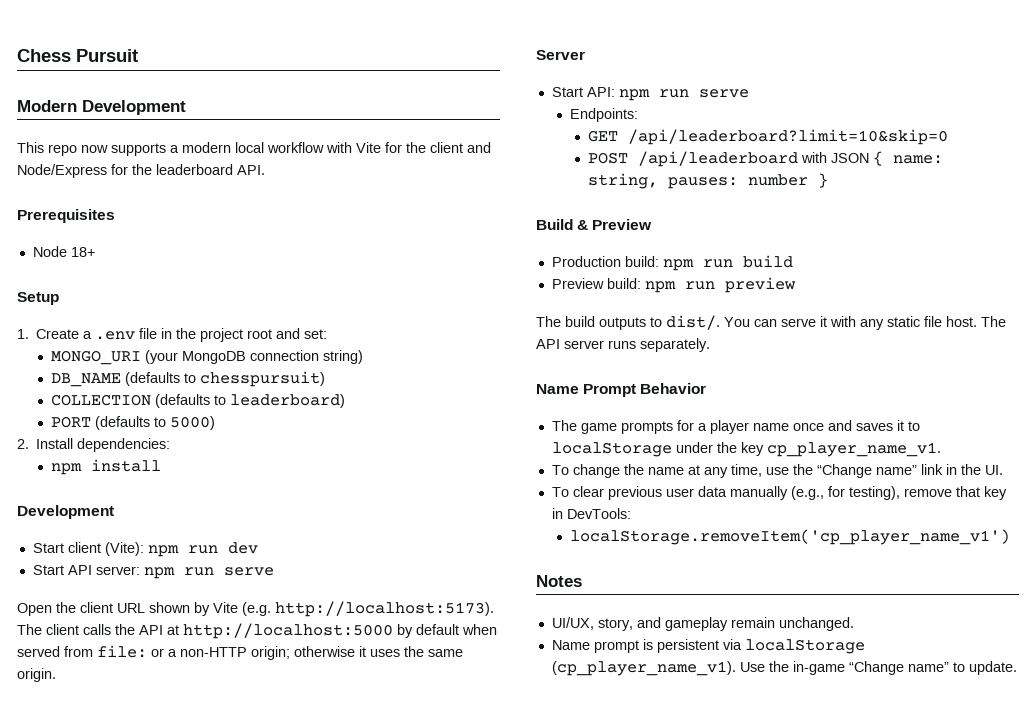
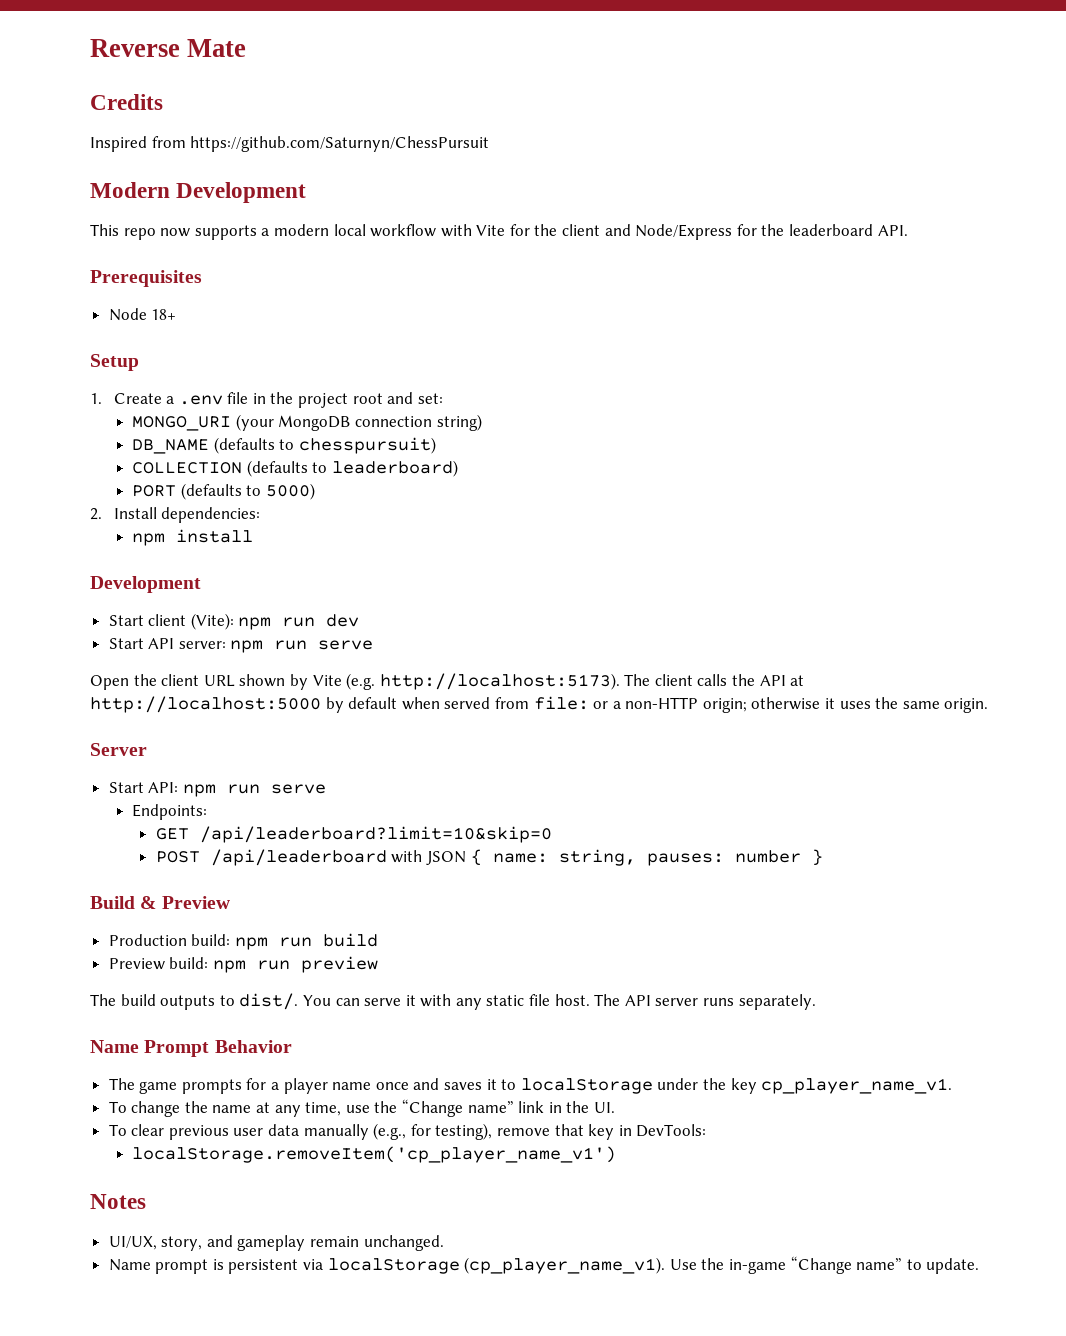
[17,49,138,62] Chess Pursuit -> [90,39,247,57] [90,94,163,110] [90,136,490,152] Reverse Mate // Credits // Inspired from https://github.com/Saturnyn/ChessPursuit

